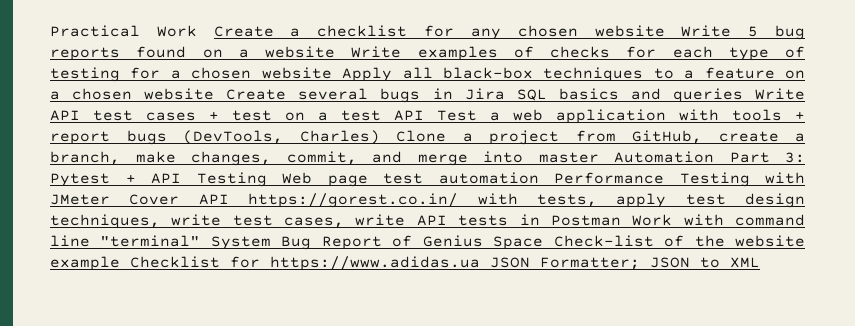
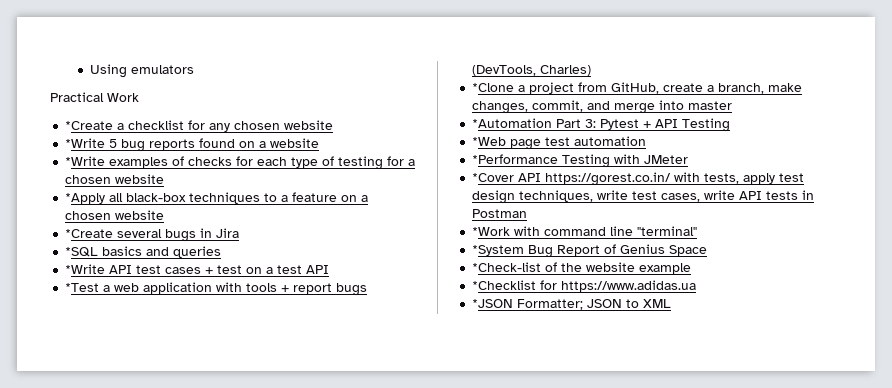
(50, 31) none -> [90,64,195,78] Using emulators //
[213,26,274,37] Create -> [65,121,114,130] // *Create
[681,25,732,37] Write -> [65,138,106,148] // *Write
[351,46,402,58] Write -> [65,156,106,166] // *Write
[342,67,393,82] Apply -> [65,193,106,204] // *Apply
[226,89,287,100] Create -> [65,229,114,238] // *Create
[516,89,547,101] SQL -> [65,247,99,257] // *SQL
[755,88,806,100] Write -> [65,264,106,274] // *Write
[437,110,477,121] Test -> [65,283,100,292] // *Test
[396,130,446,142] Clone -> [472,83,515,92] // *Clone
[614,151,714,163] Automation -> [472,118,553,128] // *Automation
[282,172,312,184] Web -> [472,137,507,146] // *Web
[554,172,664,184] Performance -> [472,154,559,164] // *Performance
[129,194,180,205] Cover -> [472,173,515,182] // *Cover
[632,214,673,226] Work -> [472,227,511,236] // *Work
[210,236,271,250] System -> [472,245,525,256] // *System
[553,235,654,247] Check-list -> [472,262,542,272] // *Check-list
[130,256,220,268] Checklist -> [472,280,537,290] // *Checklist
[490,257,530,268] JSON -> [472,299,514,308] // *JSON

